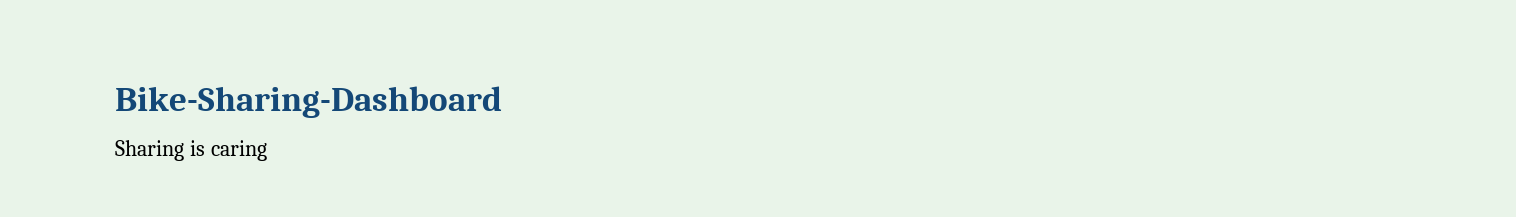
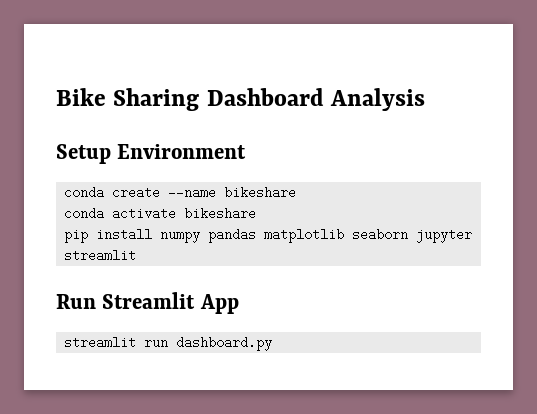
[115,86,502,118] [115,140,267,161] Bike-Sharing-Dashboard // Sharing is caring -> [56,88,425,111] [56,144,247,164] [64,186,297,199] [64,207,257,220] [64,228,473,243] [64,249,137,262] [56,292,239,314] [64,336,273,351] Bike Sharing Dashboard Analysis // Setup Environment // conda create --name bikeshare // conda activate bikeshare // pip install numpy pandas matplotlib seaborn jupyter streamlit // Run Streamlit App // streamlit run dashboard.py

